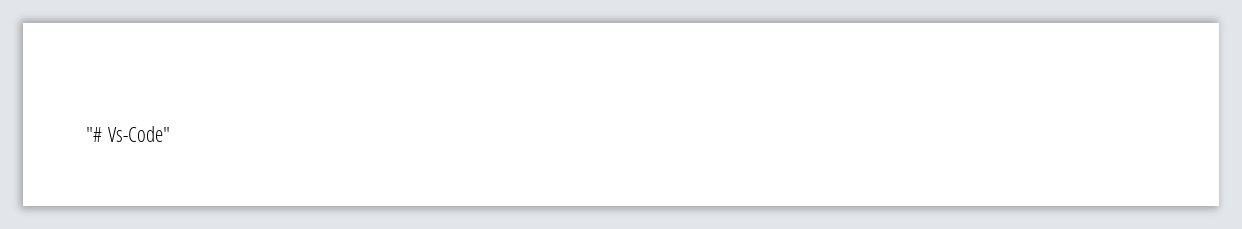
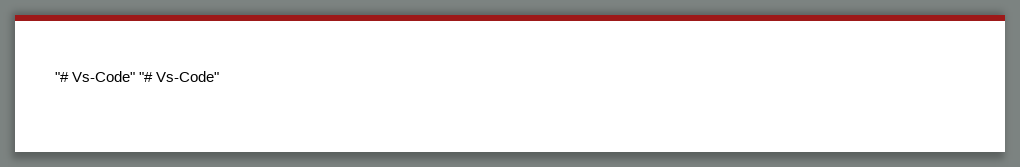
[86,126,170,142] "# Vs-Code" -> [55,71,220,82] "# Vs-Code" "# Vs-Code"

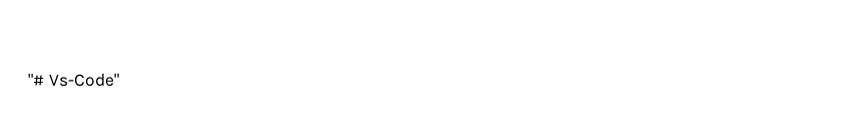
[55,71,220,82] "# Vs-Code" "# Vs-Code" -> [28,73,120,87] "# Vs-Code"

